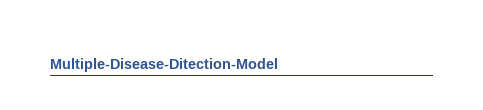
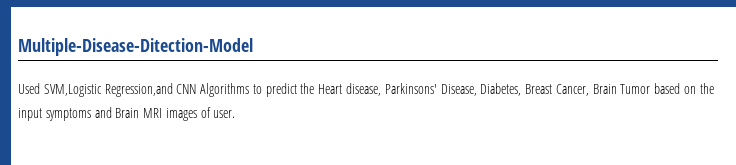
(278, 65) none -> [18,83,714,97] [18,107,236,121] // Used SVM,Logistic Regression,and CNN Algorithms to predict the Heart disease, Parkinsons' Disease, Diabetes, Breast Cancer, Brain Tumor based on the input symptoms and Brain MRI images of user.

